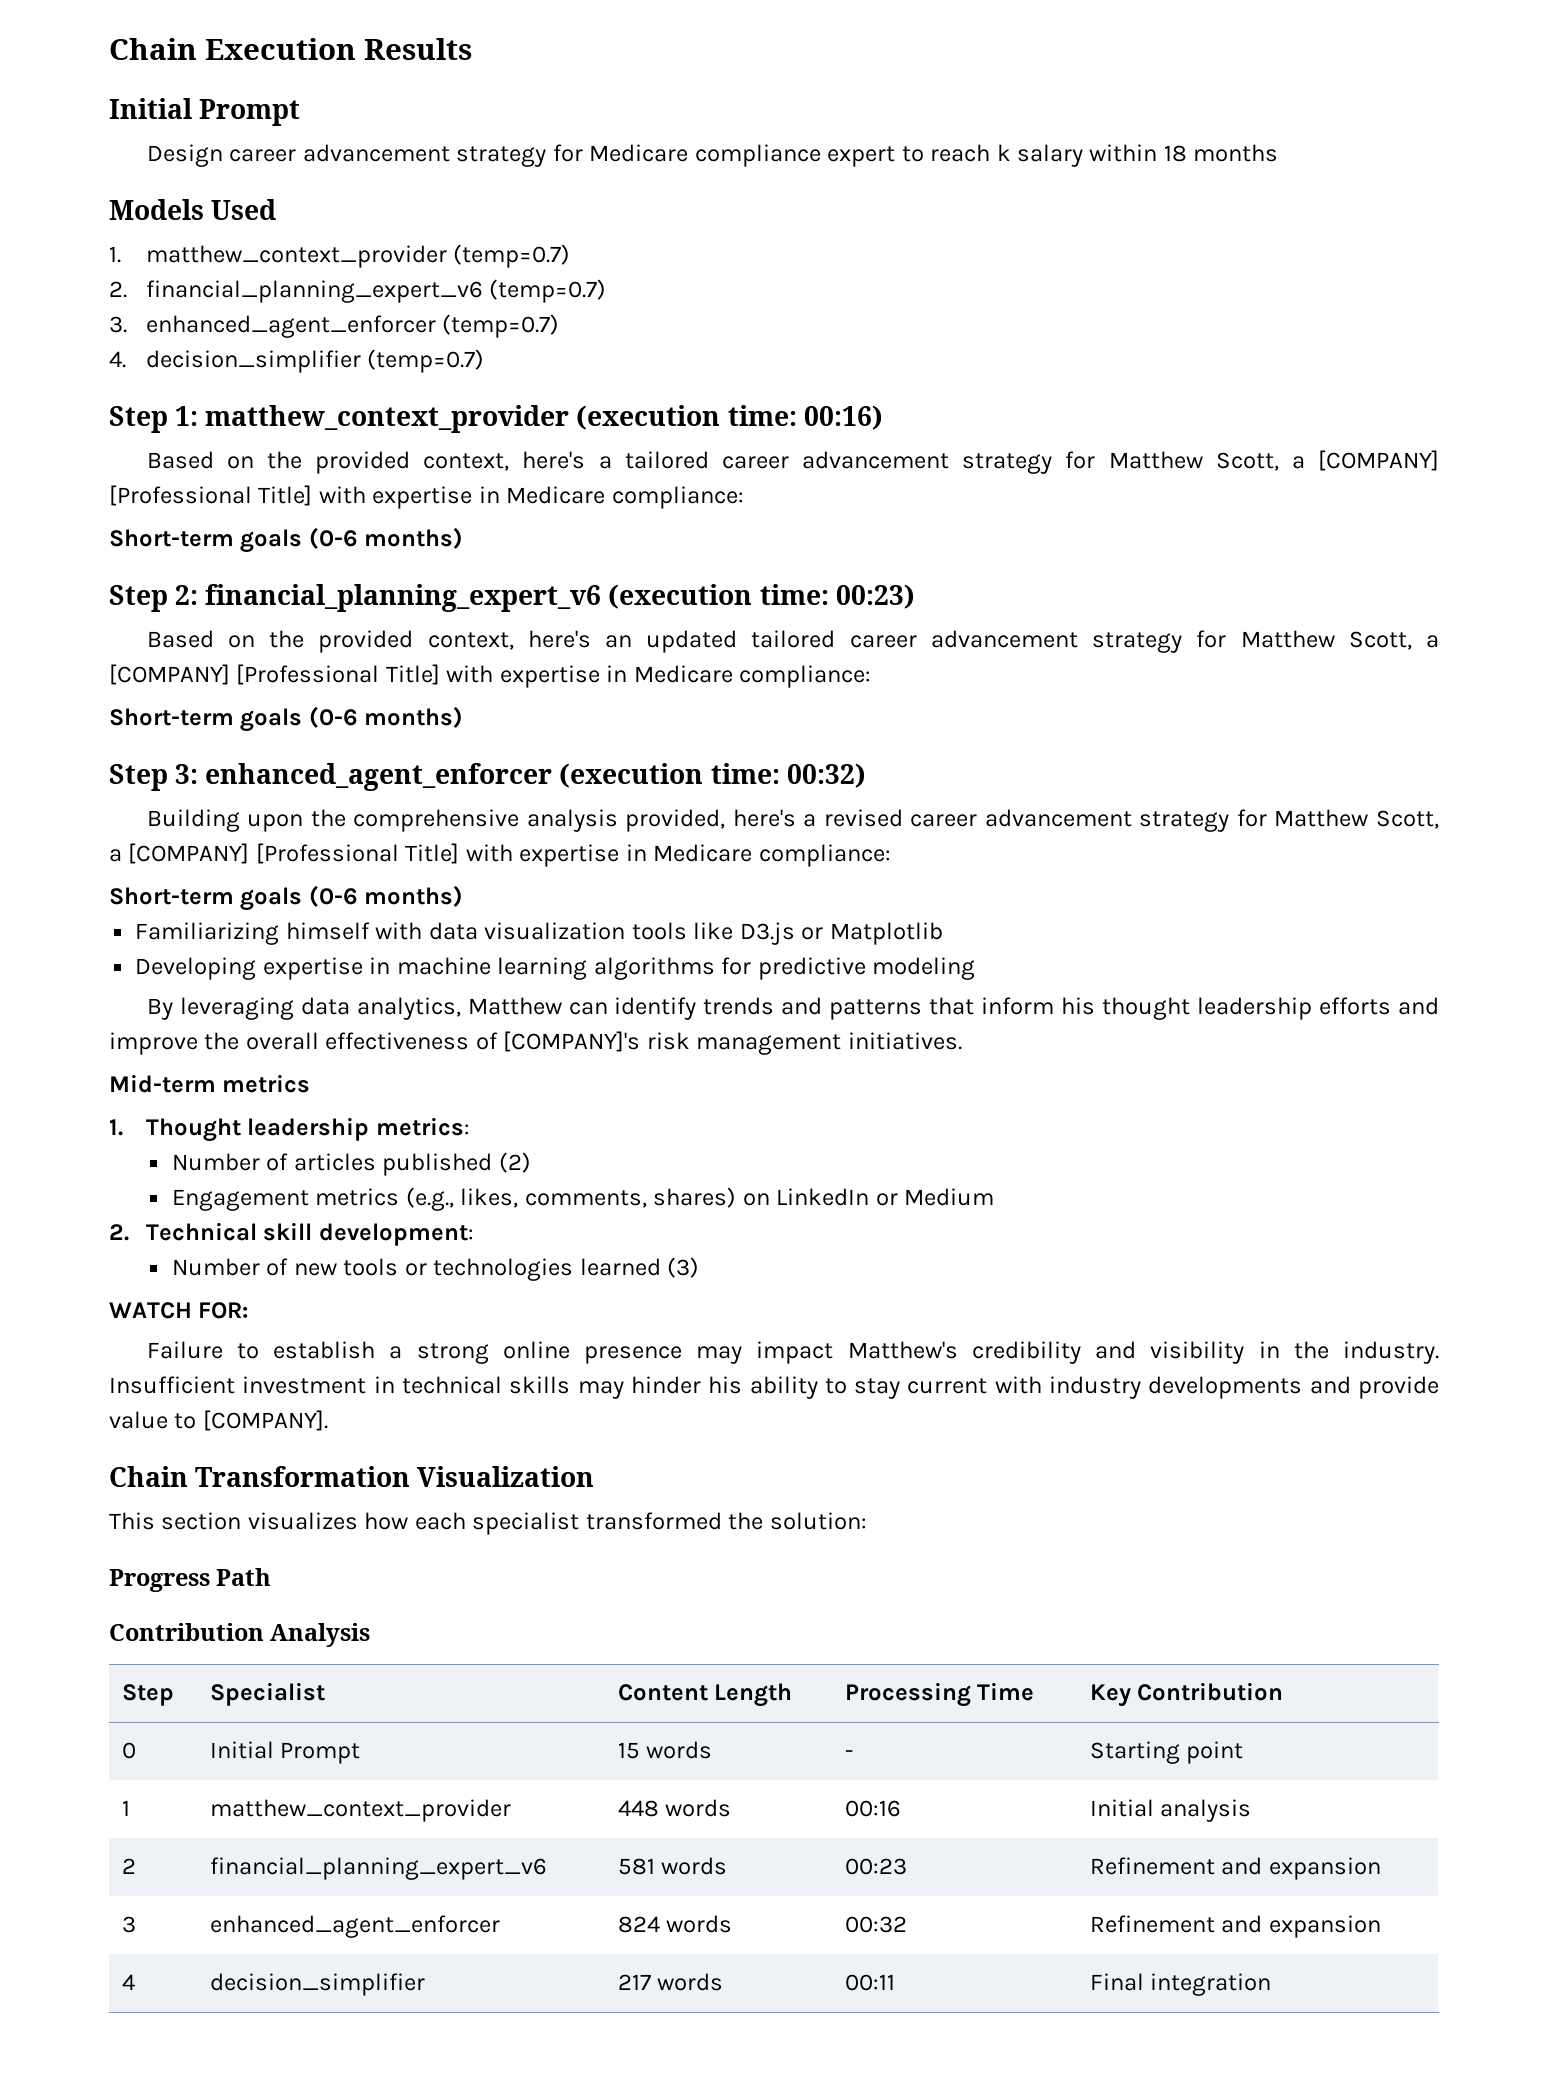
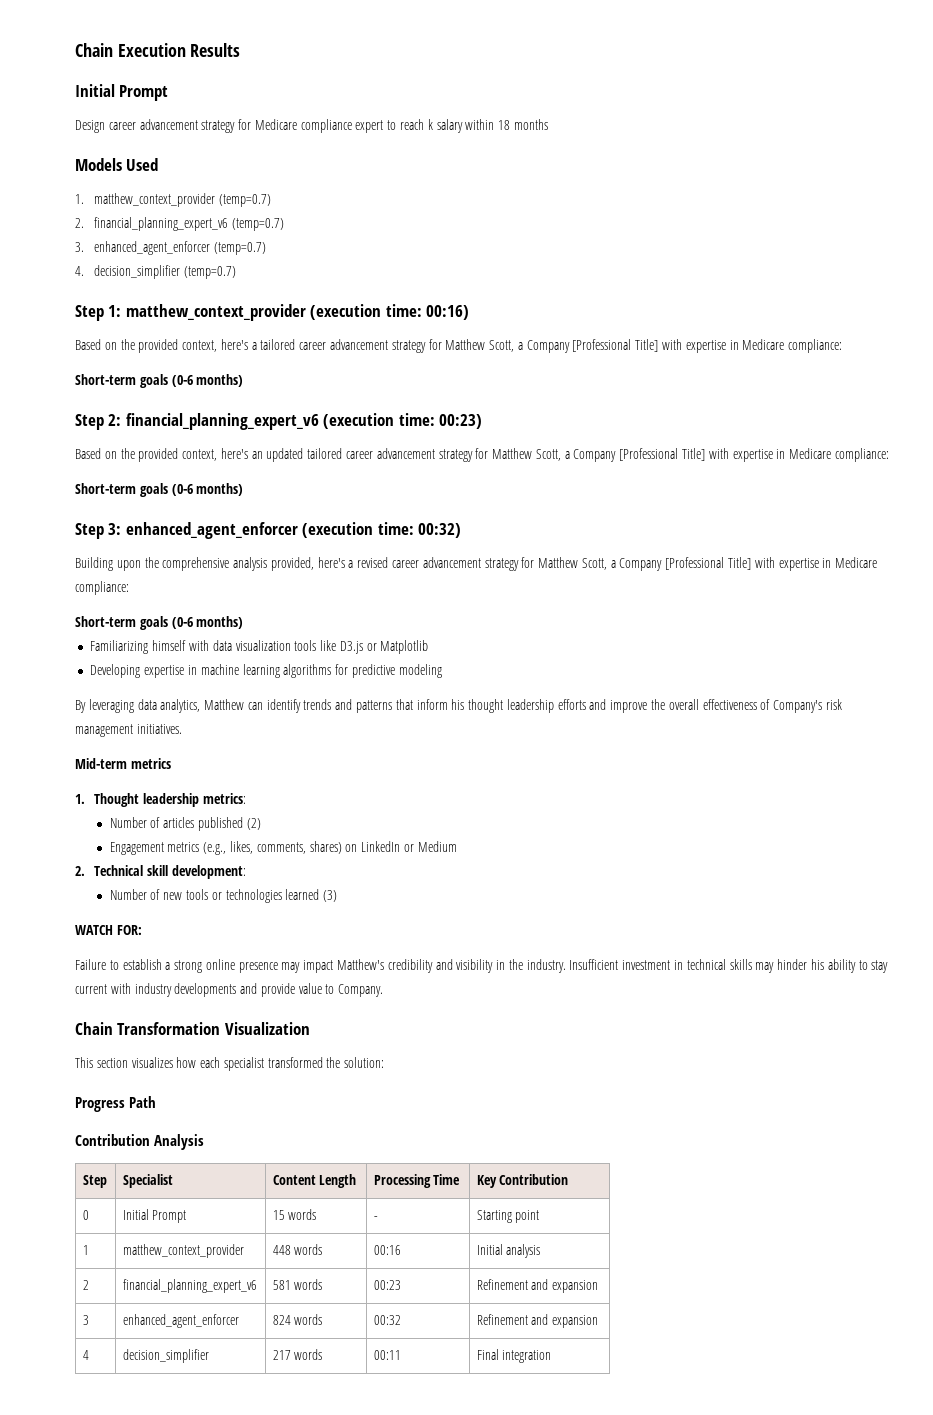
[1317,450,1439,471] [COMPANY] -> [526,340,570,353] Company
[109,664,230,685] [COMPANY] -> [573,449,617,462] Company
[128,843,250,864] [COMPANY] -> [619,558,663,571] Company
[503,1031,641,1052] [COMPANY]'s -> [773,700,823,713] Company's
[202,1410,328,1431] [COMPANY]. -> [338,984,384,997] Company.

